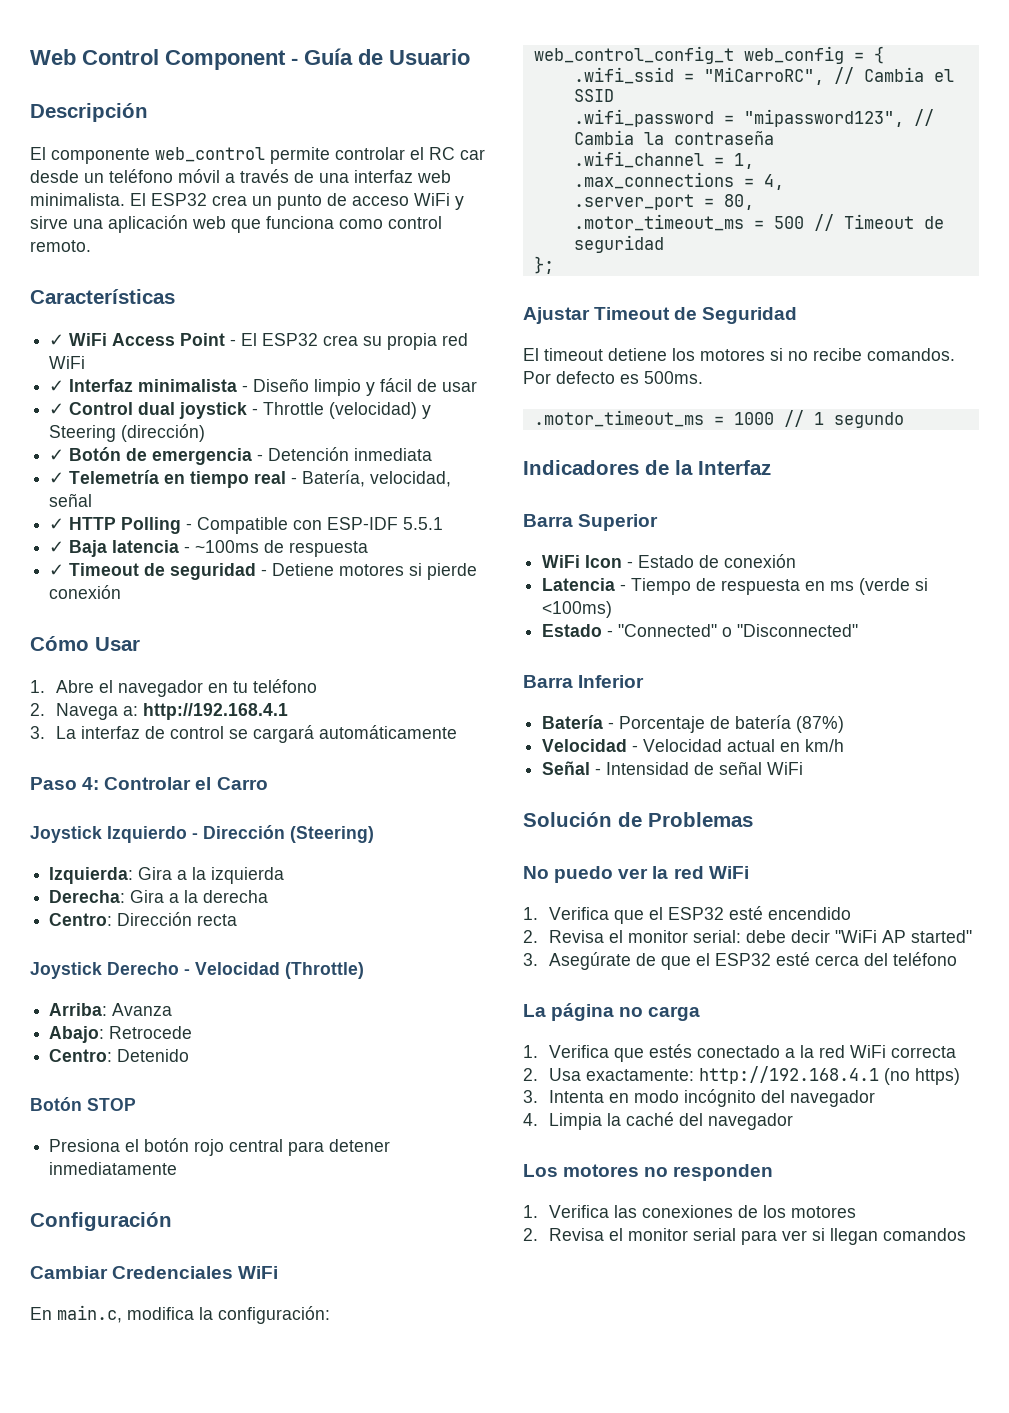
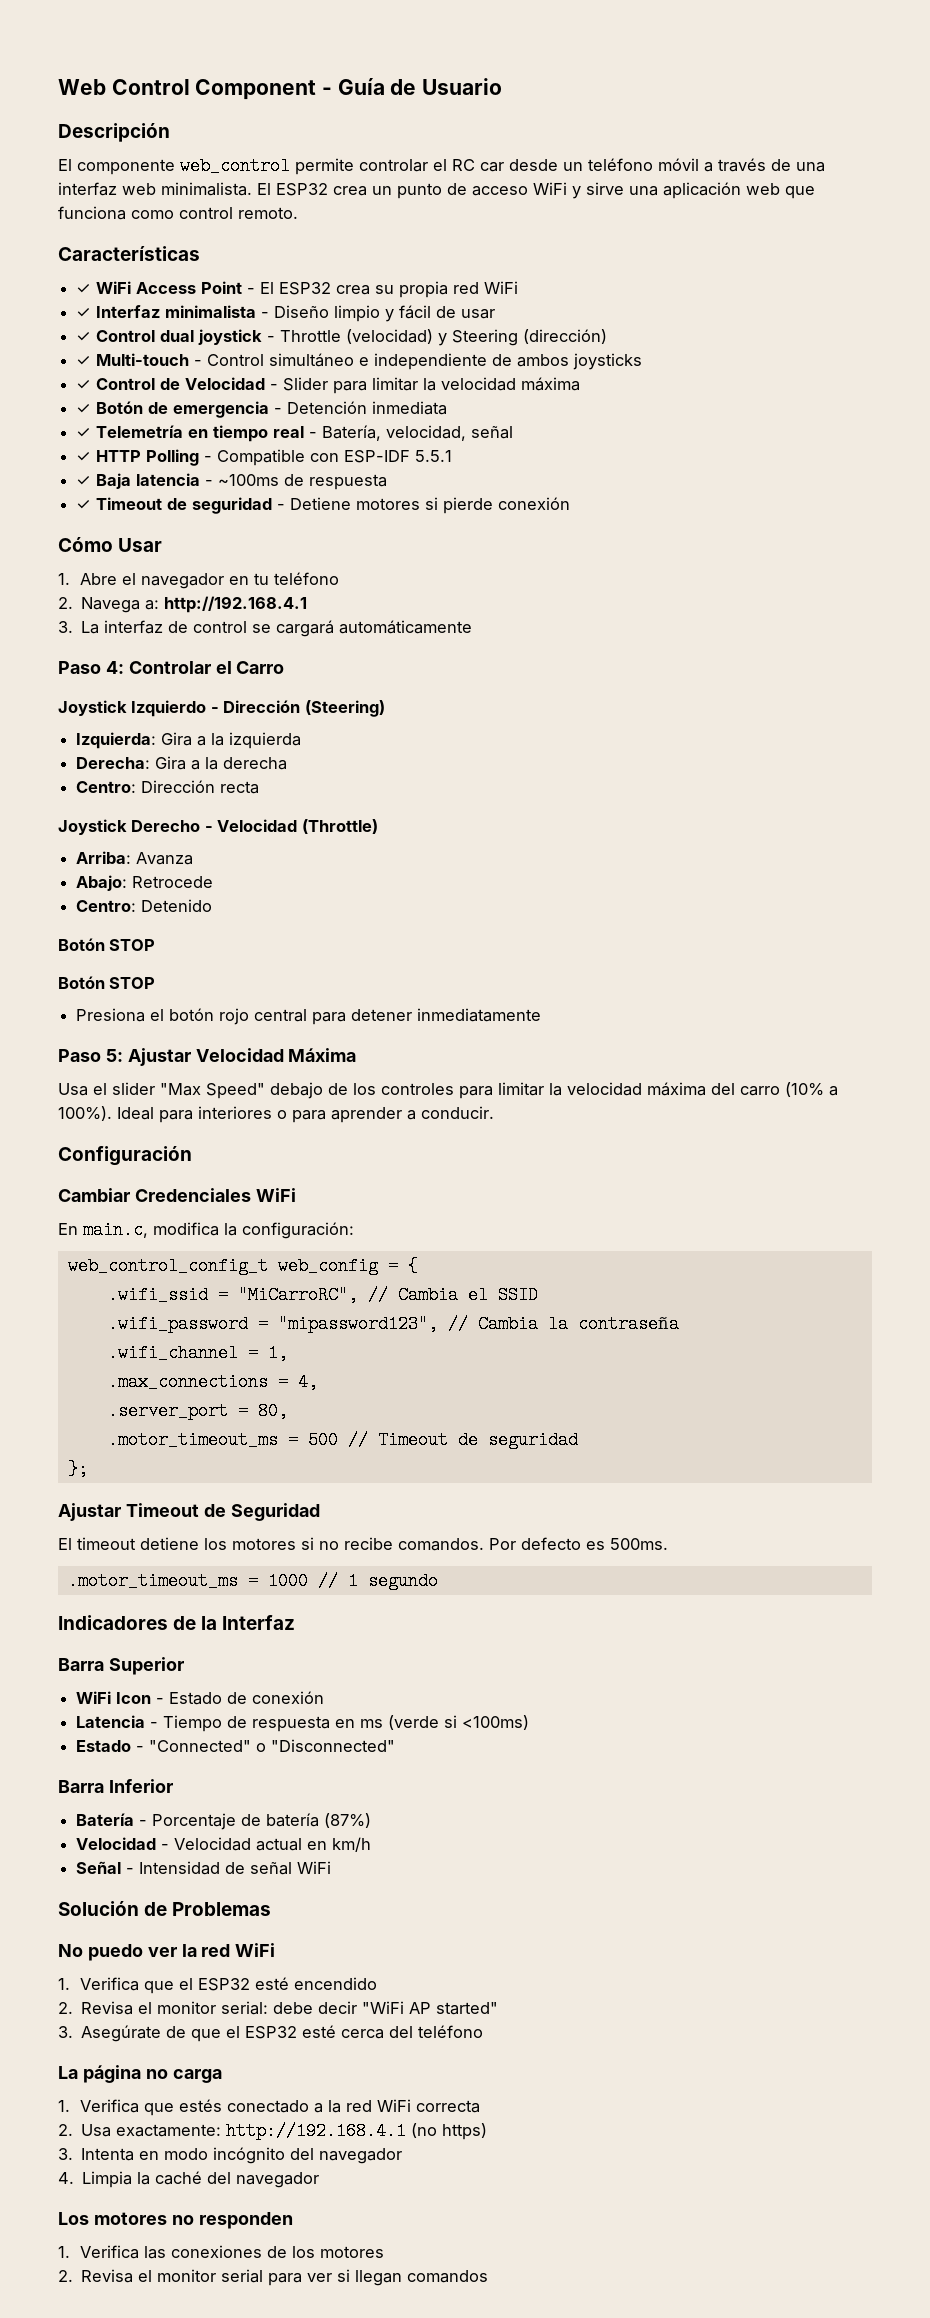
(206, 433) none -> [76,353,643,370] [76,377,581,394] // ✓ Multi-touch - Control simultáneo e independiente de ambos joysticks // ✓ Control de Velocidad - Slider para limitar la velocidad máxima
(136, 1104) none -> [58,976,156,989] // Botón STOP
(178, 1168) none -> [58,1048,357,1066] [58,1082,838,1099] [58,1106,494,1123] // Paso 5: Ajustar Velocidad Máxima // Usa el slider "Max Speed" debajo de los controles para limitar la velocidad máxima del carro (10% a 100%). Ideal para interiores o para aprender a conducir.

